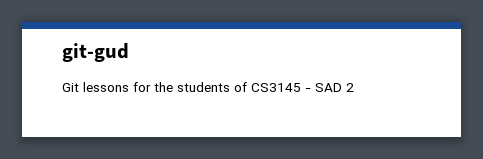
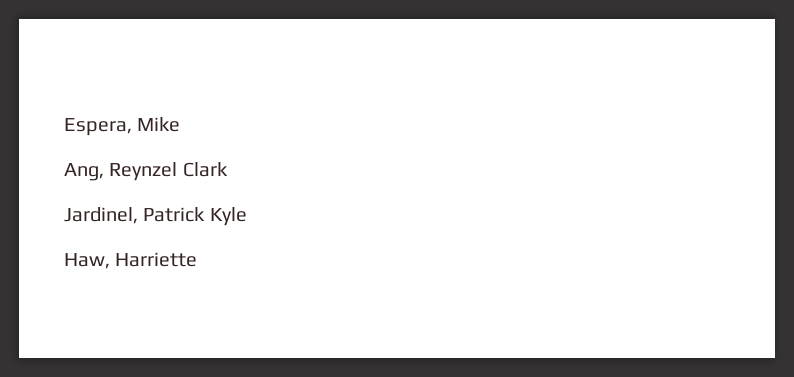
[62,43,129,62] [62,82,354,92] git-gud // Git lessons for the students of CS3145 - SAD 2 -> [64,117,181,136] [64,162,228,181] [64,207,247,226] [64,252,198,269] Espera, Mike // Ang, Reynzel Clark // Jardinel, Patrick Kyle // Haw, Harriette

